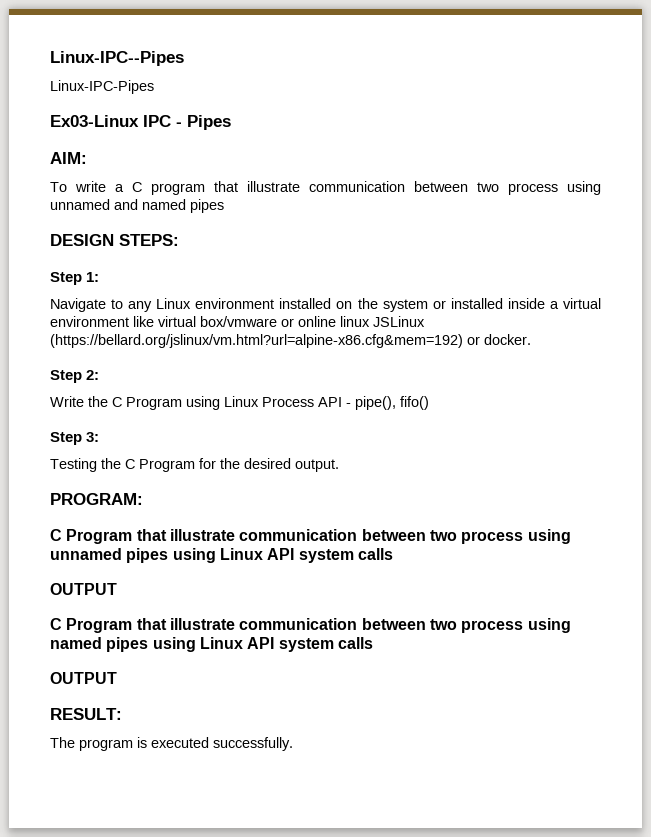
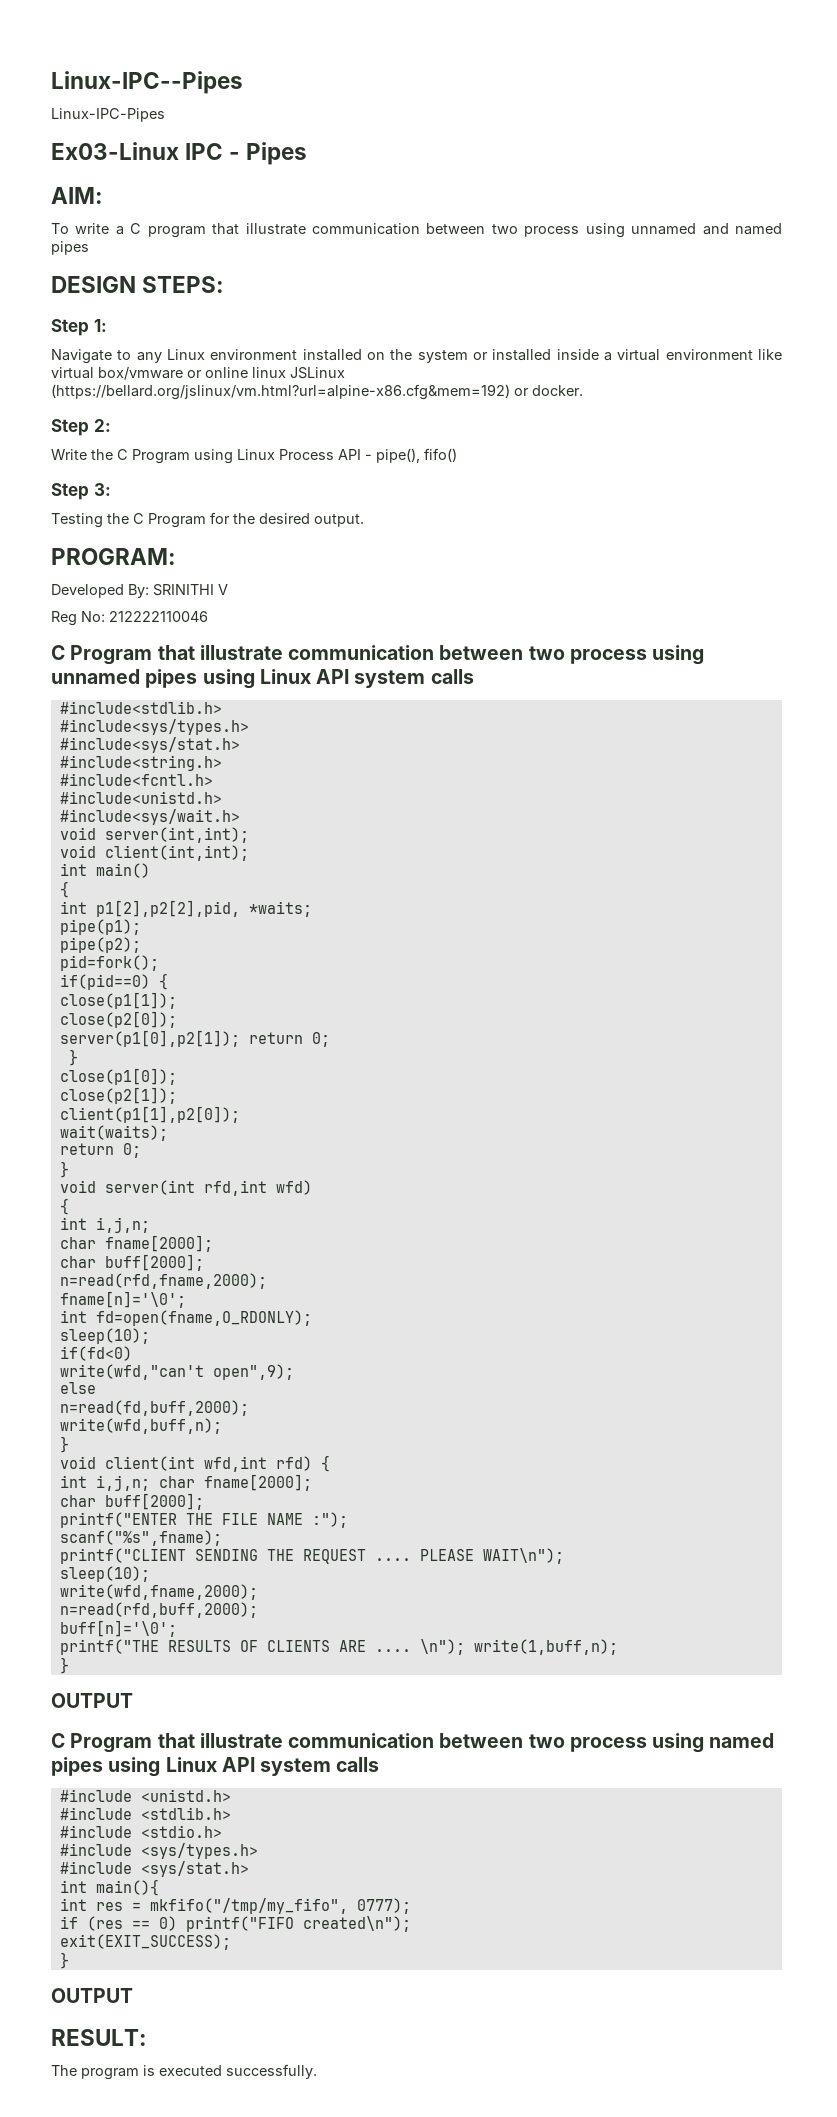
(143, 499) none -> [51,584,228,598] [51,611,208,626] // Developed By: SRINITHI V // Reg No: 212222110046
(393, 554) none -> [59,701,222,714] [59,719,249,735] [59,737,240,753] [59,755,222,771] [59,773,213,786] [59,791,222,804] [59,809,240,825] [59,827,249,843] [59,845,249,861] [59,863,150,878] [59,881,69,898] [59,900,312,917] [59,919,141,935] [59,937,141,953] [59,955,159,971] [59,973,168,990] [59,992,177,1009] [59,1011,177,1028] [59,1030,330,1047] [68,1049,78,1066] [59,1068,177,1085] [59,1087,177,1104] [59,1106,240,1123] [59,1125,168,1141] [59,1143,141,1158] [59,1161,69,1178] [59,1180,312,1196] [59,1198,69,1215] [59,1217,150,1233] [59,1235,213,1252] [59,1254,204,1271] [59,1273,267,1289] [59,1291,186,1308] [59,1310,312,1326] [59,1328,150,1344] [59,1346,132,1361] [59,1364,294,1380] [59,1382,96,1394] [59,1400,249,1416] [59,1418,222,1434] [59,1436,69,1453] [59,1455,330,1472] [59,1474,312,1491] [59,1493,204,1510] [59,1512,348,1528] [59,1530,222,1546] [59,1548,564,1564] [59,1566,150,1582] [59,1584,258,1600] [59,1602,258,1618] [59,1620,177,1637] [59,1639,618,1655] [59,1657,69,1674] // #include<stdlib.h> // #include<sys/types.h> // #include<sys/stat.h> // #include<string.h> // #include<fcntl.h> // #include<unistd.h> // #include<sys/wait.h> // void server(int,int); // void client(int,int); // int main() // { // int p1[2],p2[2],pid, *waits; // pipe(p1); // pipe(p2); // pid=fork(); // if(pid==0) { // close(p1[1]); // close(p2[0]); // server(p1[0],p2[1]); return 0; // } // close(p1[0]); // close(p2[1]); // client(p1[1],p2[0]); // wait(waits); // return 0; // } // void server(int rfd,int wfd) // { // int i,j,n; // char fname[2000]; // char buff[2000]; // n=read(rfd,fname,2000); // fname[n]='\0'; // int fd=open(fname,O_RDONLY); // sleep(10); // if(fd<0) // write(wfd,"can't open",9); // else // n=read(fd,buff,2000); // write(wfd,buff,n); // } // void client(int wfd,int rfd) { // int i,j,n; char fname[2000]; // char buff[2000]; // printf("ENTER THE FILE NAME :"); // scanf("%s",fname); // printf("CLIENT SENDING THE REQUEST .... PLEASE WAIT\n"); // sleep(10); // write(wfd,fname,2000); // n=read(rfd,buff,2000); // buff[n]='\0'; // printf("THE RESULTS OF CLIENTS ARE .... \n"); write(1,buff,n); // }
(373, 643) none -> [59,1789,231,1802] [59,1807,231,1820] [59,1825,222,1838] [59,1843,258,1859] [59,1861,249,1877] [59,1879,159,1896] [59,1898,411,1914] [59,1916,411,1932] [59,1934,231,1950] [59,1952,69,1969] // #include <unistd.h> // #include <stdlib.h> // #include <stdio.h> // #include <sys/types.h> // #include <sys/stat.h> // int main(){ // int res = mkfifo("/tmp/my_fifo", 0777); // if (res == 0) printf("FIFO created\n"); // exit(EXIT_SUCCESS); // }

